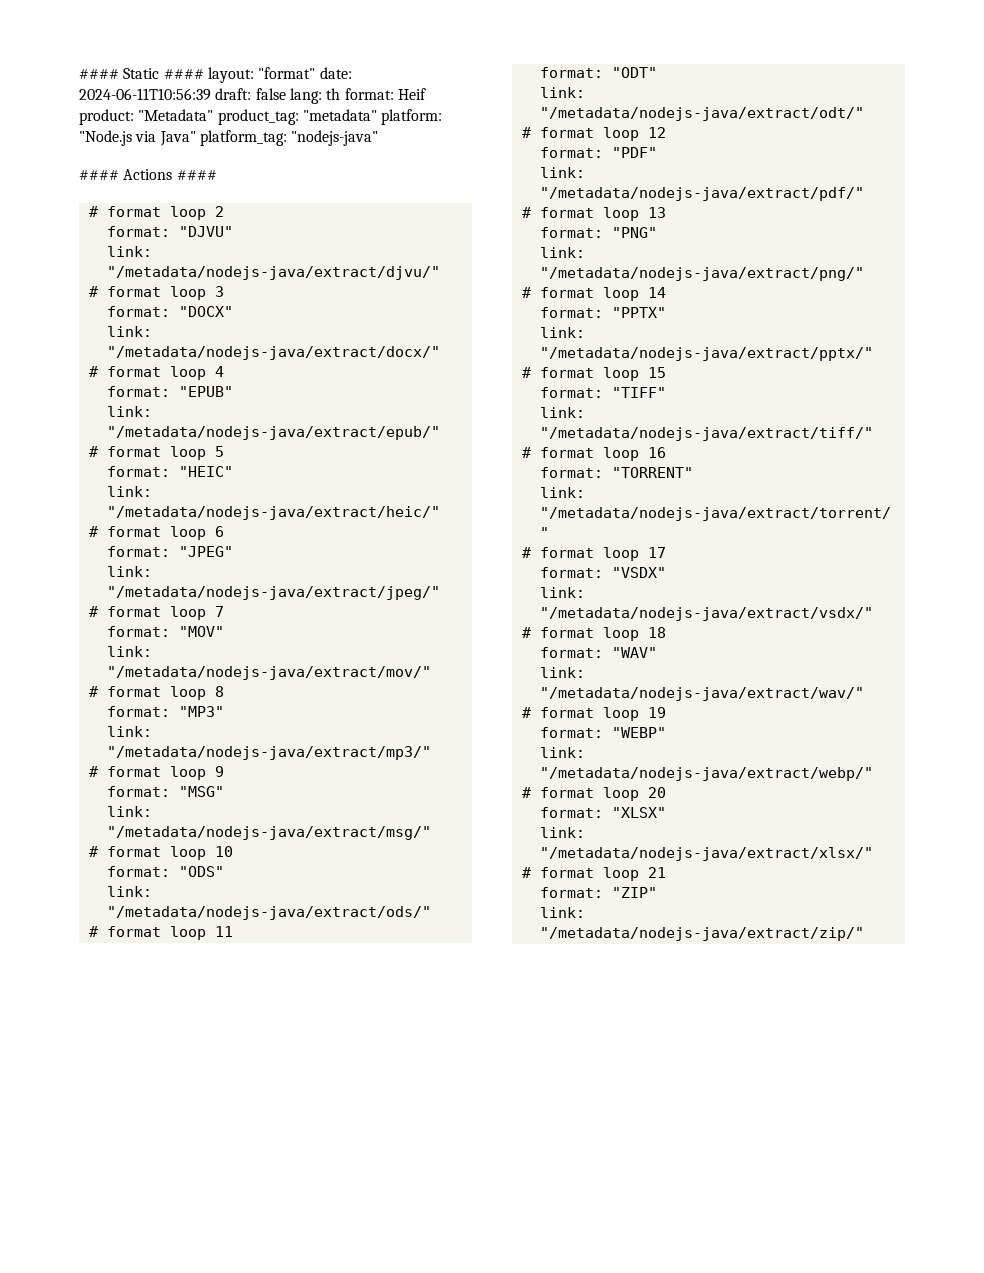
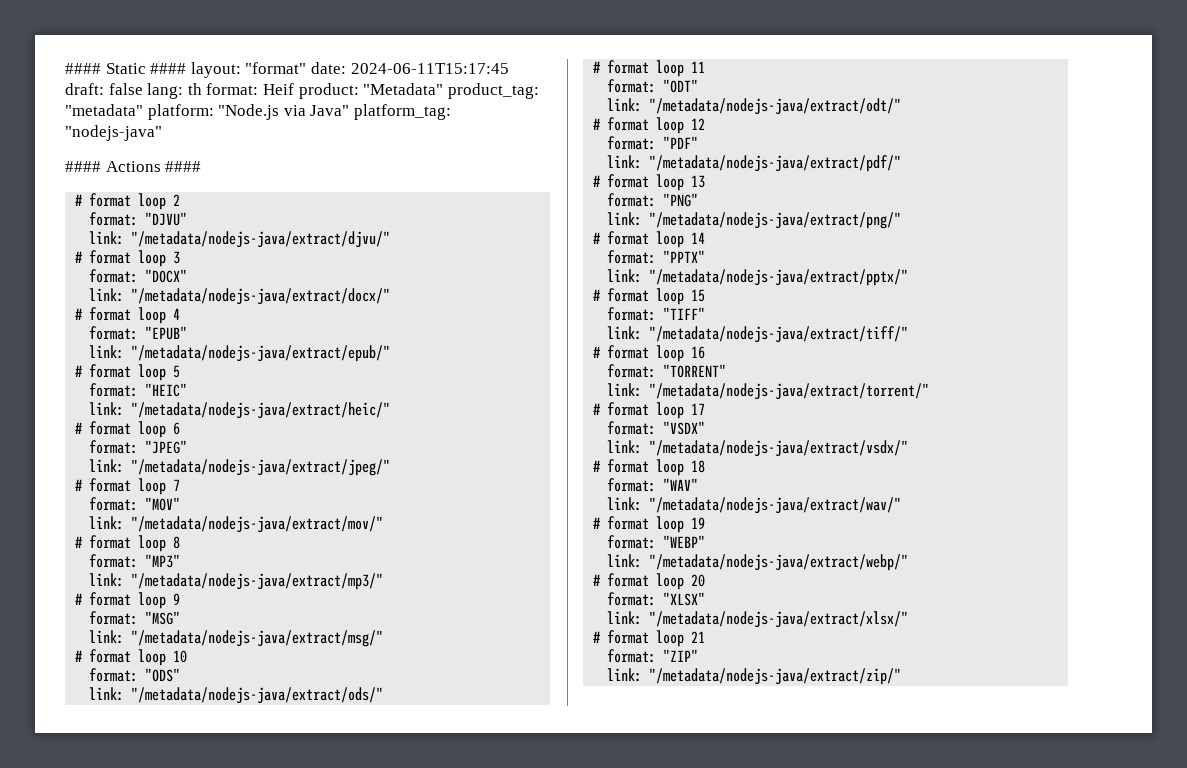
[79,88,211,101] 2024-06-11T10:56:39 -> [350,63,509,74] 2024-06-11T15:17:45

